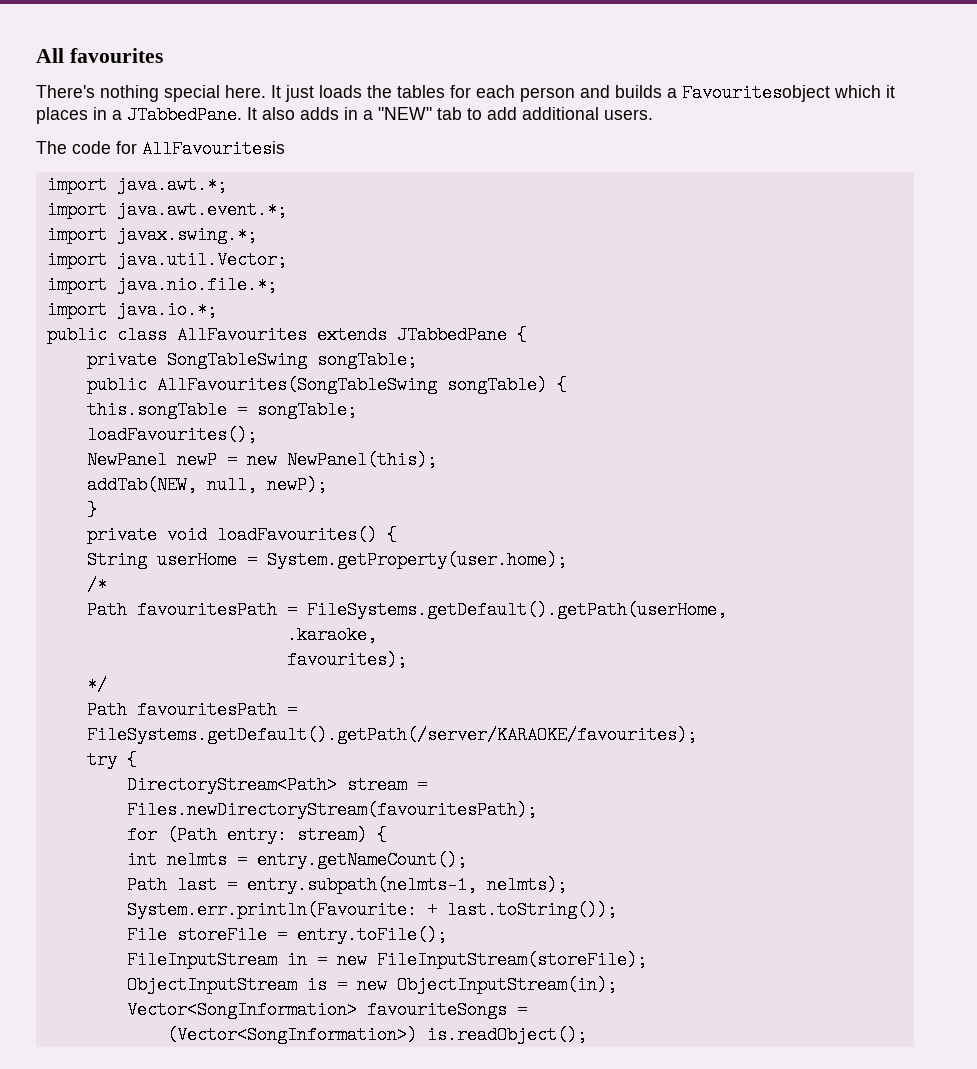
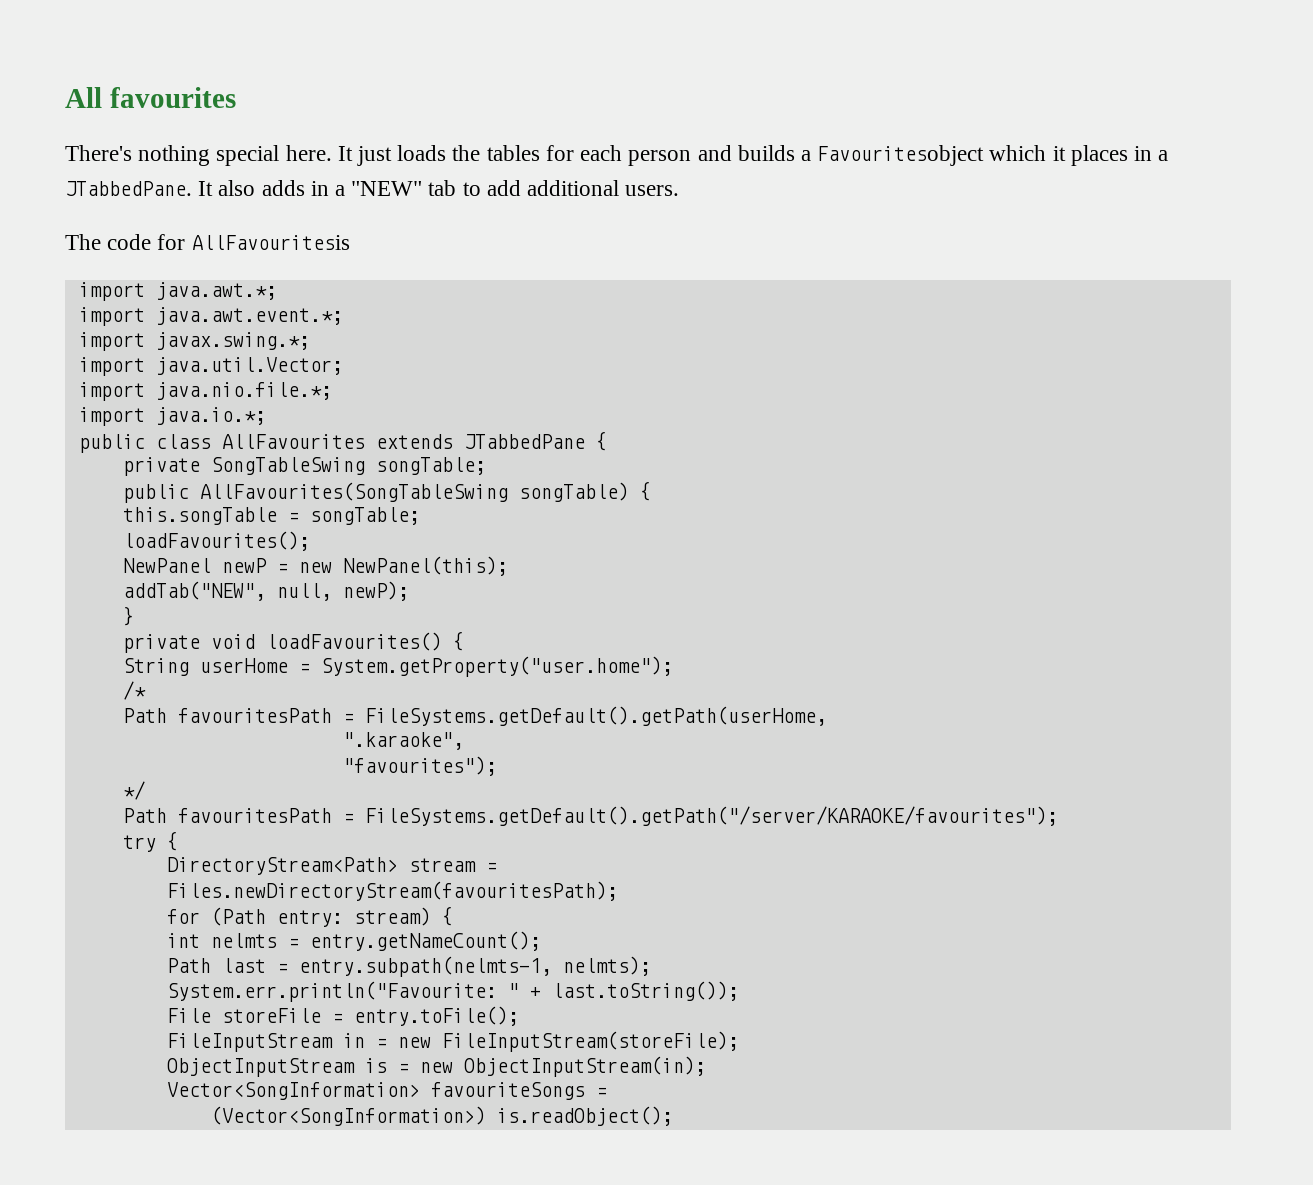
[86,476,197,494] addTab(NEW, -> [122,581,266,601] addTab("NEW",
[266,551,567,569] System.getProperty(user.home); -> [320,656,673,677] System.getProperty("user.home");
[286,626,377,644] [286,651,407,669] .karaoke, // favourites); -> [342,732,464,750] [342,756,497,776] ".karaoke", // "favourites");
[86,726,697,744] FileSystems.getDefault().getPath(/server/KARAOKE/favourites); -> [364,806,1058,826] FileSystems.getDefault().getPath("/server/KARAOKE/favourites");
[126,901,417,919] System.err.println(Favourite: -> [166,981,519,1002] System.err.println("Favourite: "

